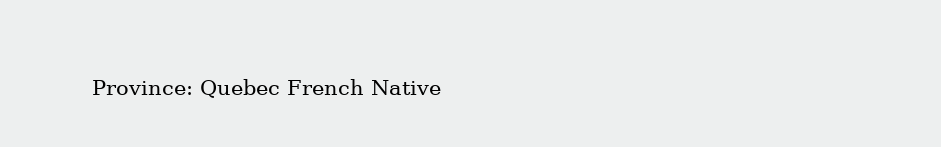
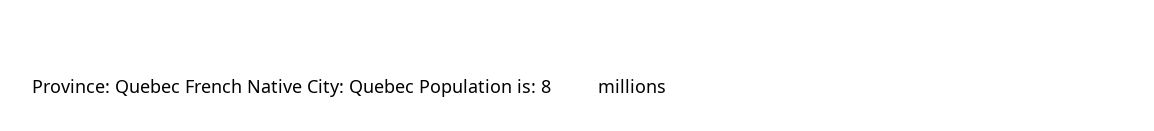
(441, 87) none -> [307,79,666,97] City: Quebec Population is: 8 millions

